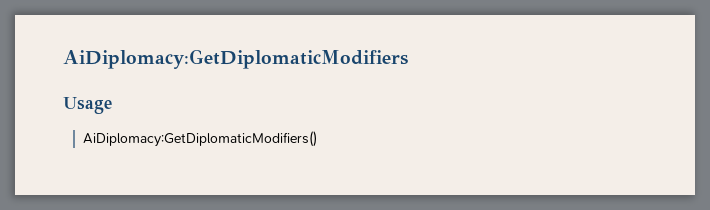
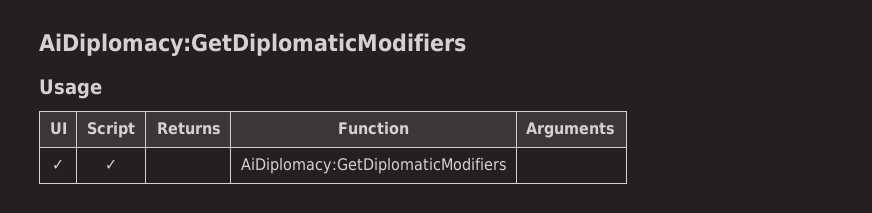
[83,131,318,147] // AiDiplomacy:GetDiplomaticModifiers() -> [49,122,67,135] [87,121,135,138] [157,122,222,135] [338,121,410,135] [525,122,615,138] [52,159,64,170] [105,159,117,170] [240,157,507,174] // UI | Script | Returns | Function | Arguments // ✓ | ✓ | | AiDiplomacy:GetDiplomaticModifiers |

